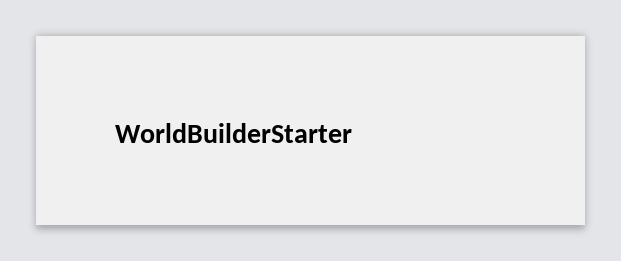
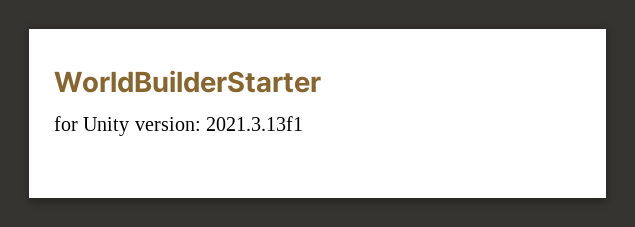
(352, 133) none -> [54,116,304,136] // for Unity version: 2021.3.13f1

